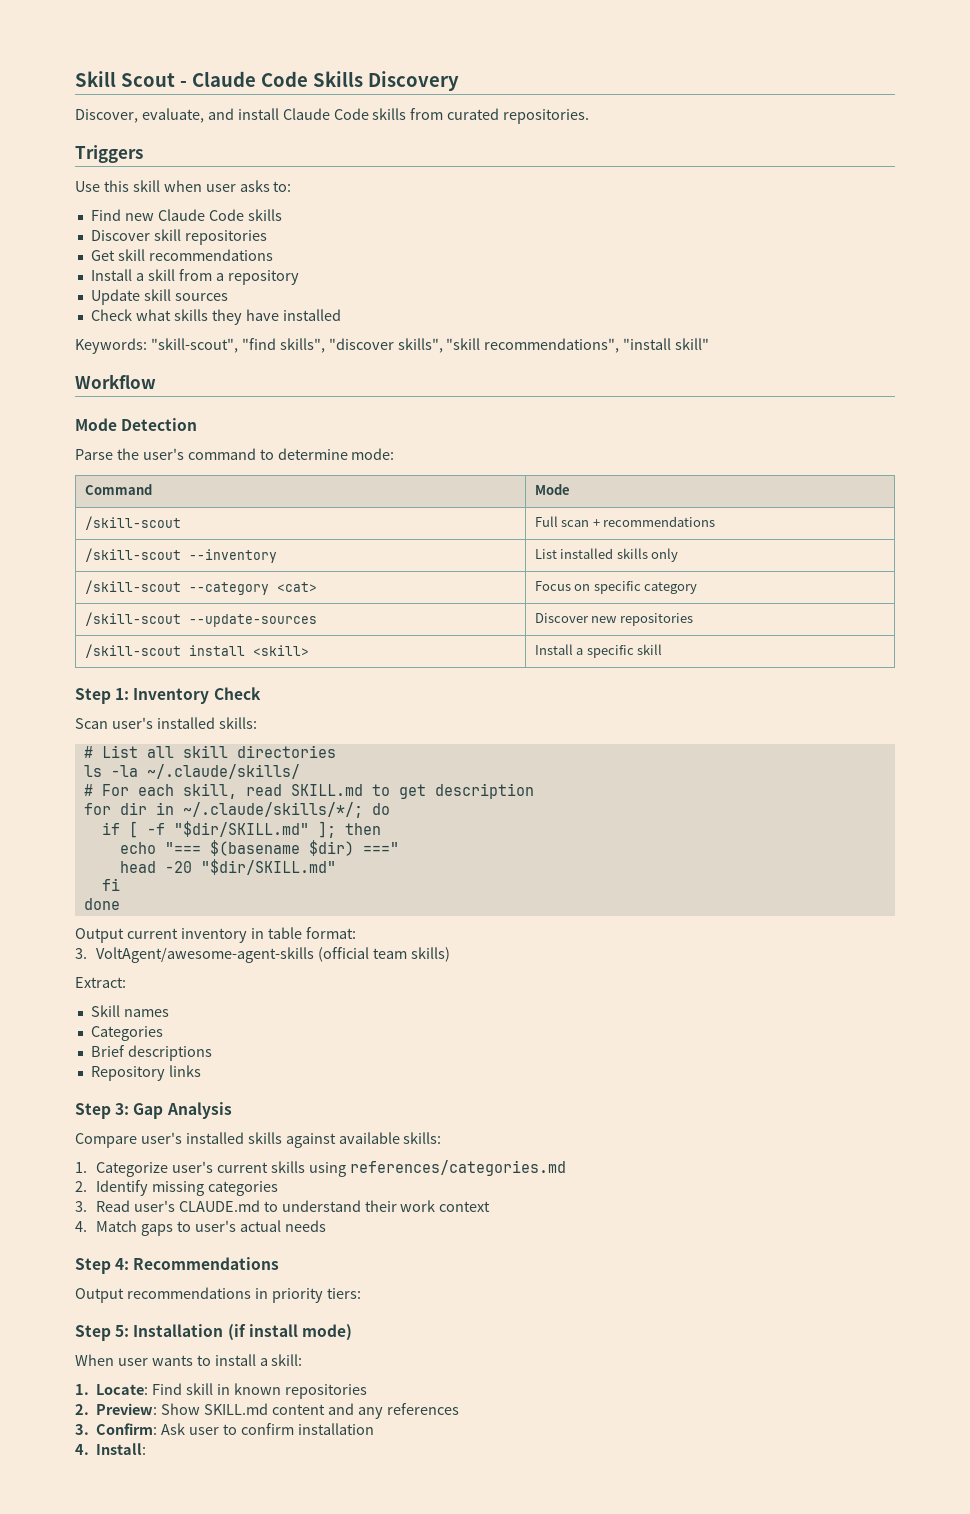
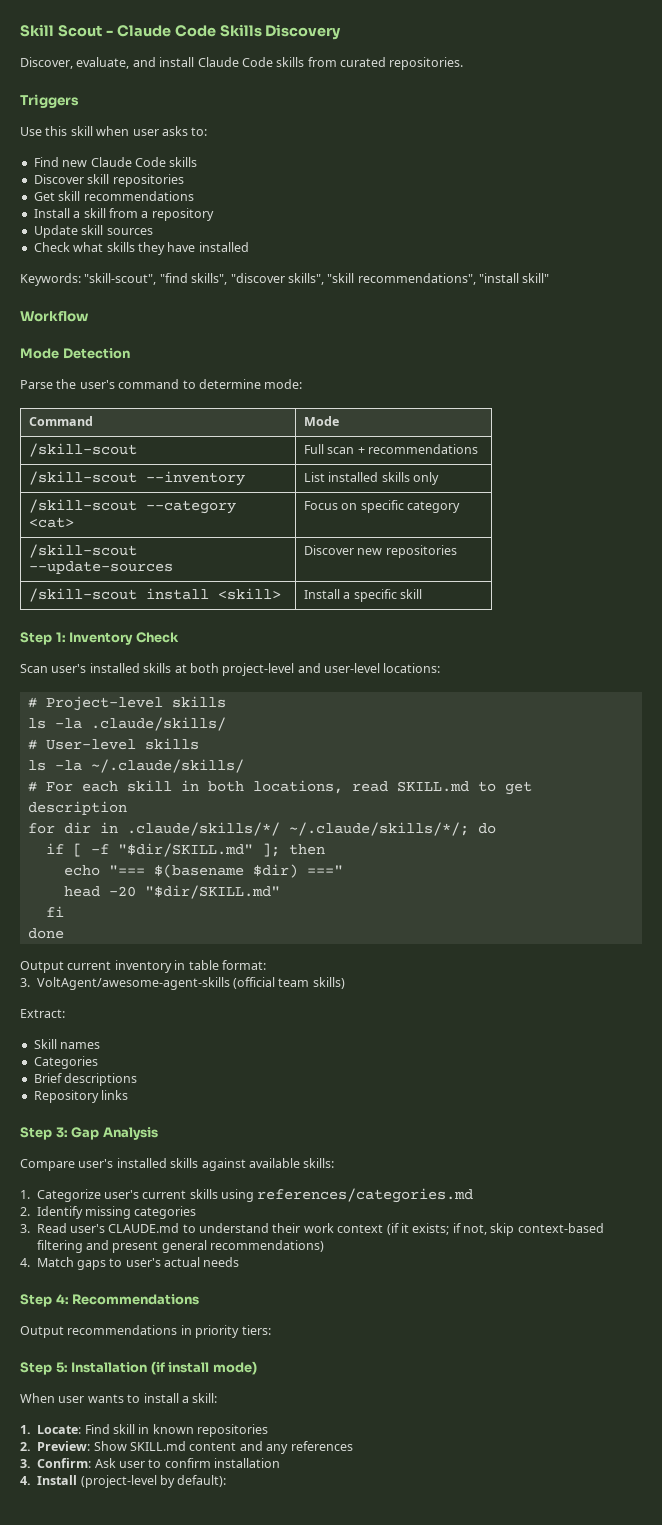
[218,717,257,729] [83,745,336,758] skills: // # List all skill directories -> [143,663,441,676] [27,696,226,711] [27,717,226,731] [27,738,199,750] skills at both project-level and user-level locations: // # Project-level skills // ls -la .claude/skills/ // # User-level skills
[182,783,237,799] skill, -> [126,780,343,794] skill in both locations,
(174, 808) none -> [126,822,280,836] .claude/skills/*/
(491, 1206) none -> [386,1223,604,1236] [36,1240,325,1253] (if it exists; if not, skip context-based filtering and present general recommendations)
[96,1443,147,1455] Install: -> [37,1475,227,1488] Install (project-level by default):

